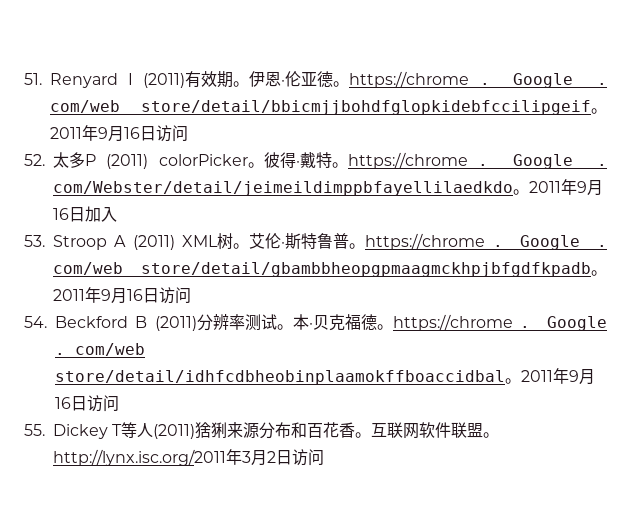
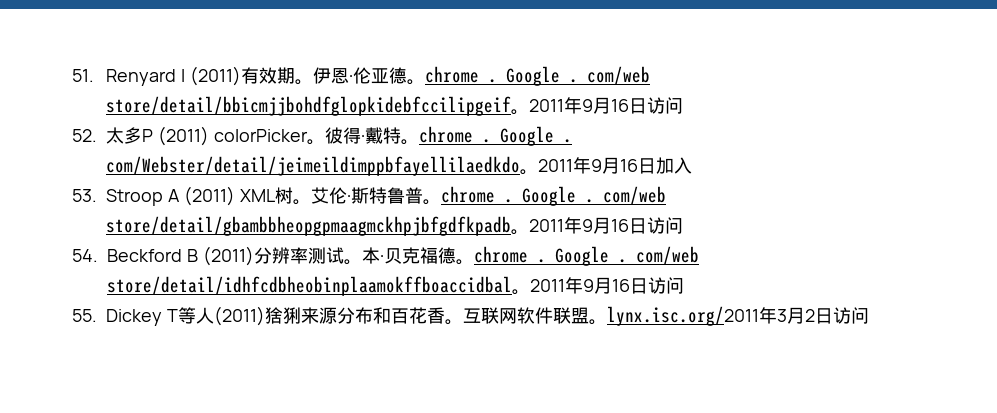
[349,71,470,88] https://chrome -> [424,66,479,83] chrome
[347,152,468,169] https://chrome -> [418,126,473,143] chrome
[365,233,486,250] https://chrome -> [440,186,495,203] chrome
[392,314,513,331] https://chrome -> [473,246,528,263] chrome
[53,449,226,466] http://lynx.isc.org/2011 -> [606,306,759,326] lynx.isc.org/2011

